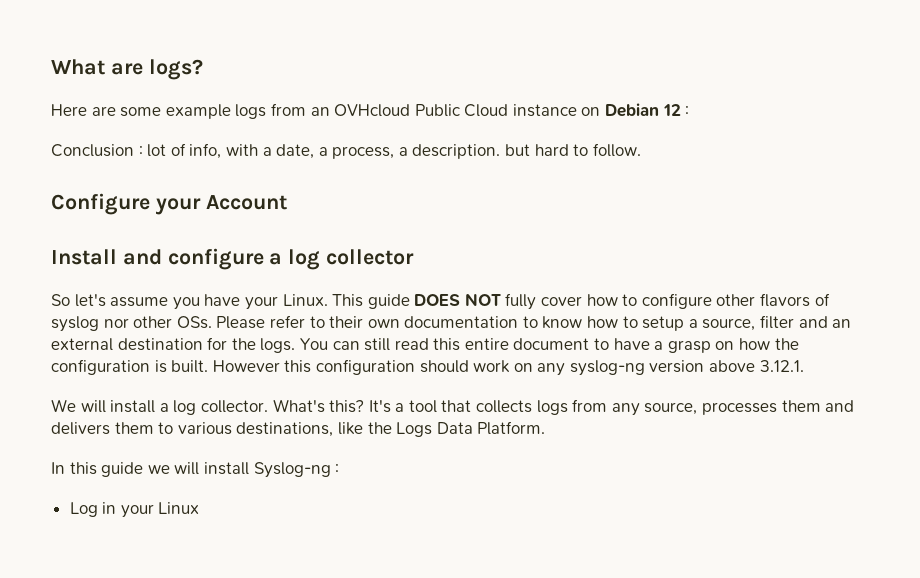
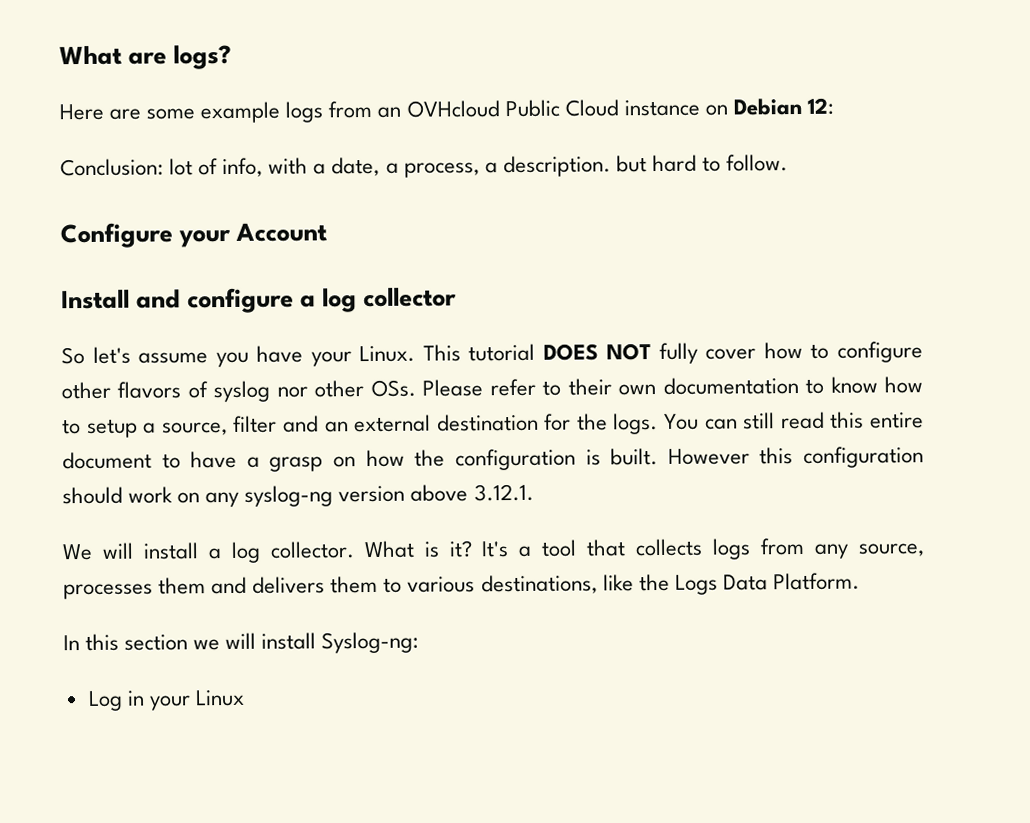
[662,104,690,116] [51,144,143,157] 12 : // Conclusion : -> [806,97,834,115] [60,158,164,177] 12: // Conclusion:
[367,294,410,309] guide -> [468,343,536,362] tutorial
[272,399,365,413] What's this? -> [363,540,473,559] What is it?
[101,462,144,477] guide -> [124,634,189,651] section
[253,462,340,478] Syslog-ng : -> [321,631,420,654] Syslog-ng:

